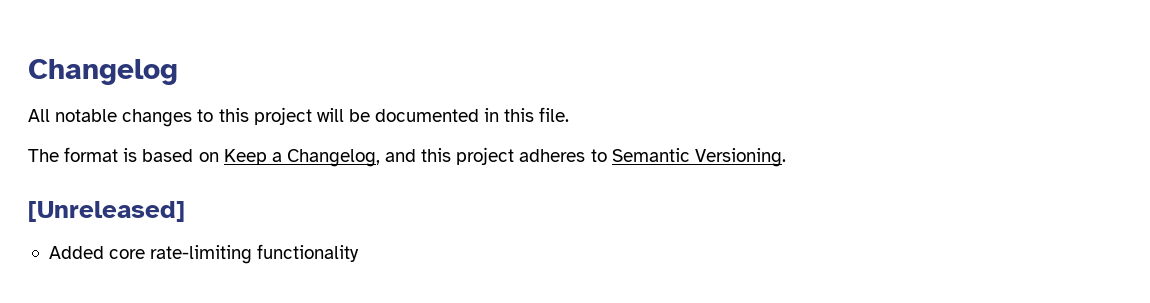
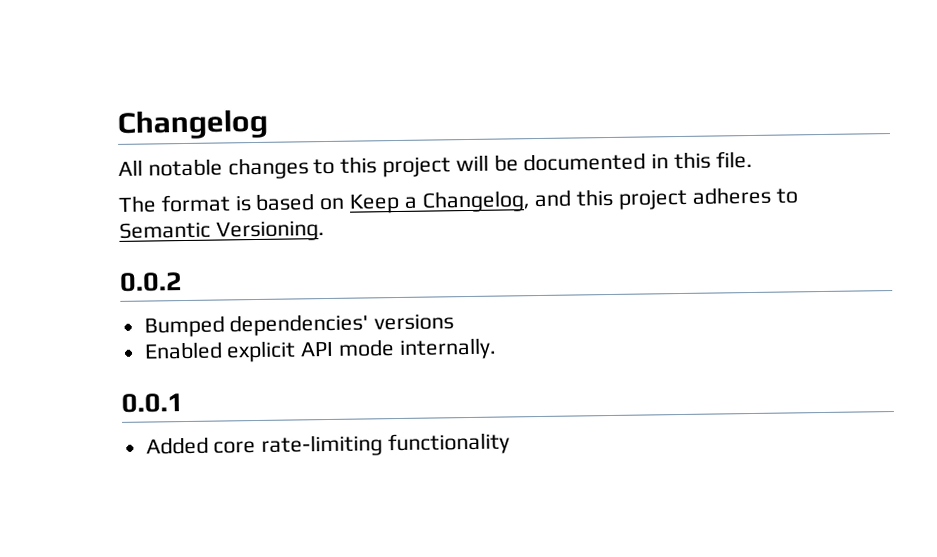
[28,201,185,222] [Unreleased] -> [119,272,183,292] [143,313,455,338] [143,337,497,363] [121,393,184,413] 0.0.2 // Bumped dependencies' versions // Enabled explicit API mode internally. // 0.0.1

